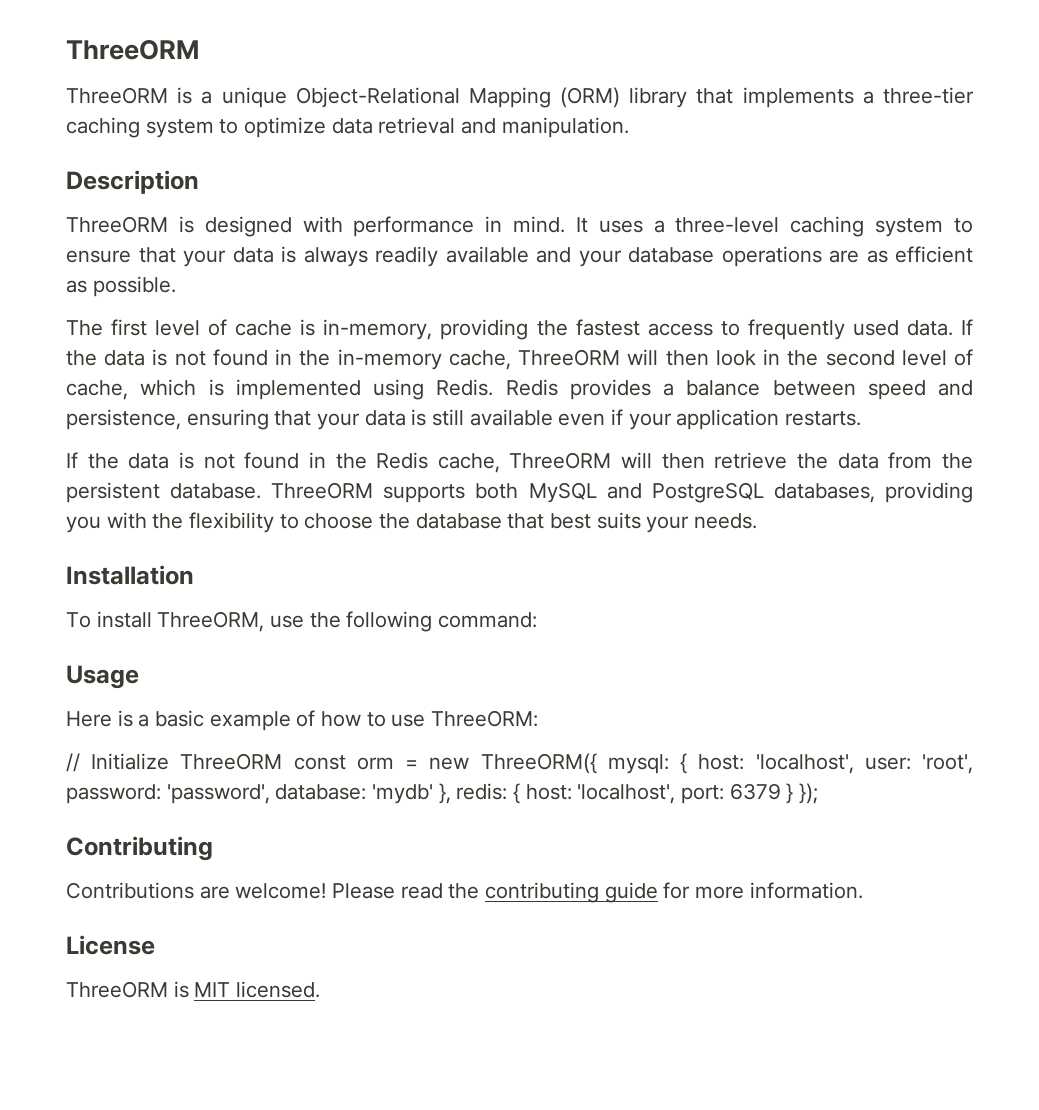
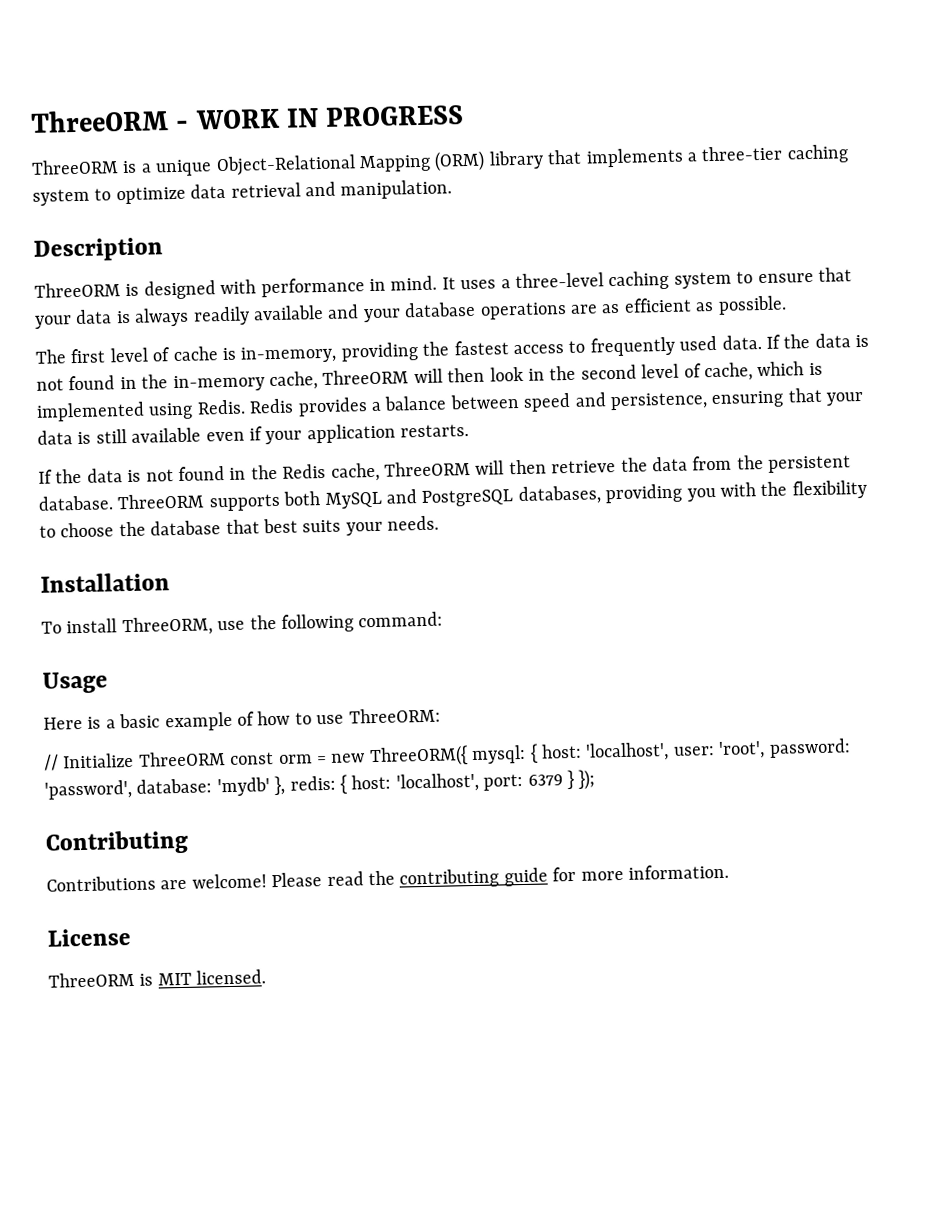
[66,40,199,60] ThreeORM -> [30,105,465,133] ThreeORM - WORK IN PROGRESS

